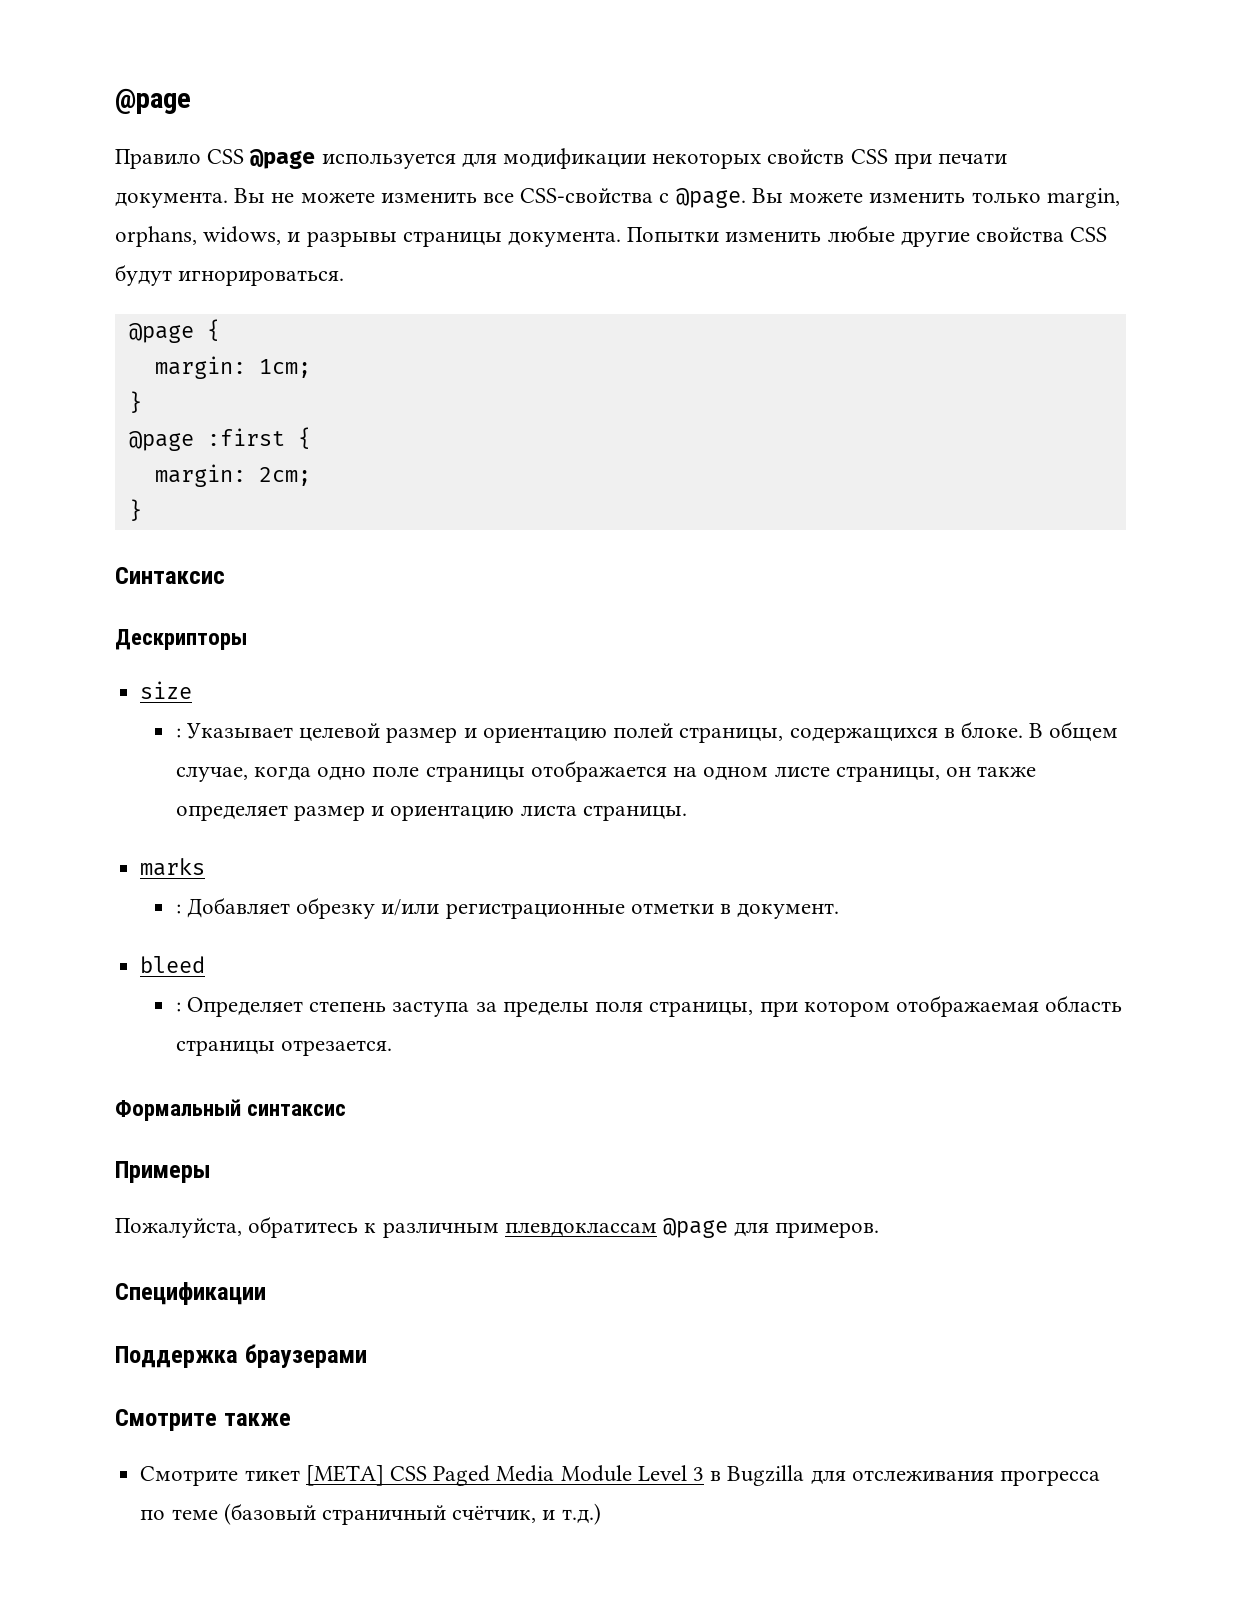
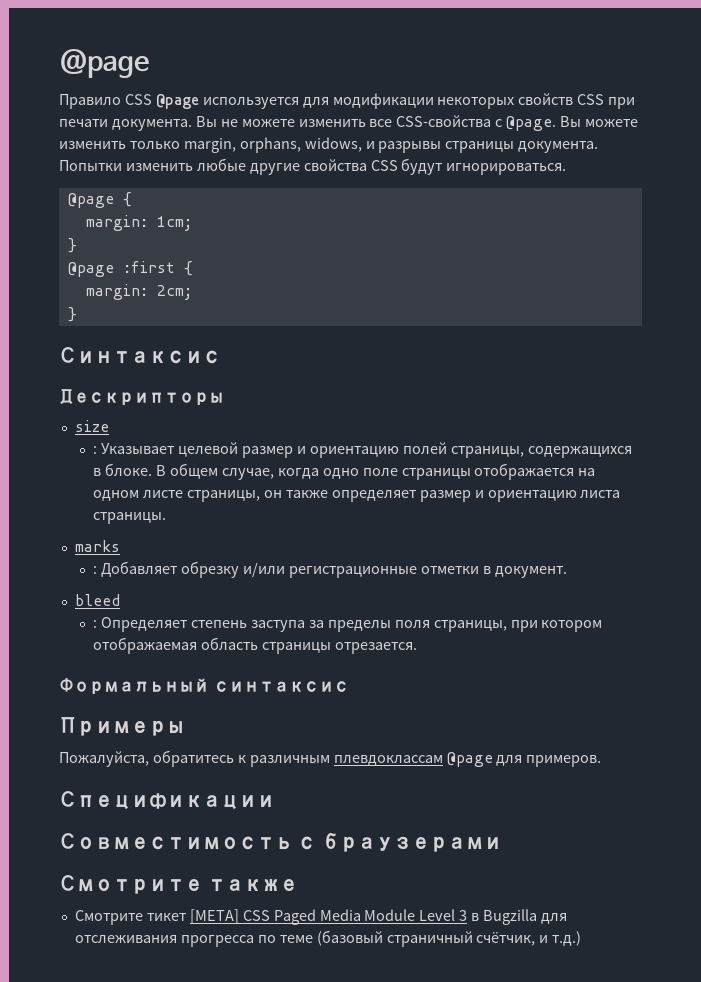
[115,1346,238,1368] Поддержка -> [59,833,317,850] Совместимость с

